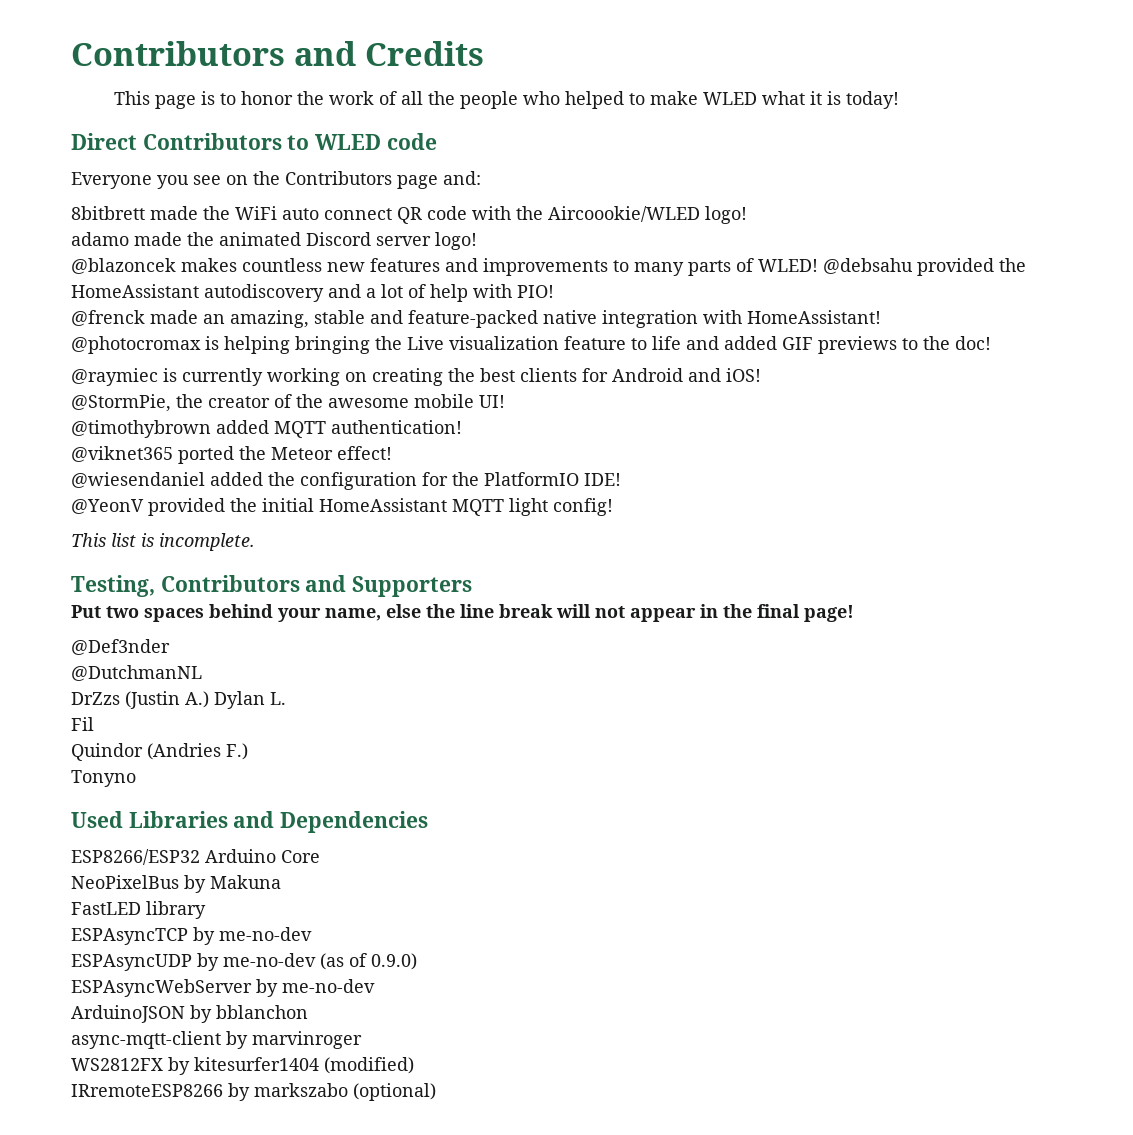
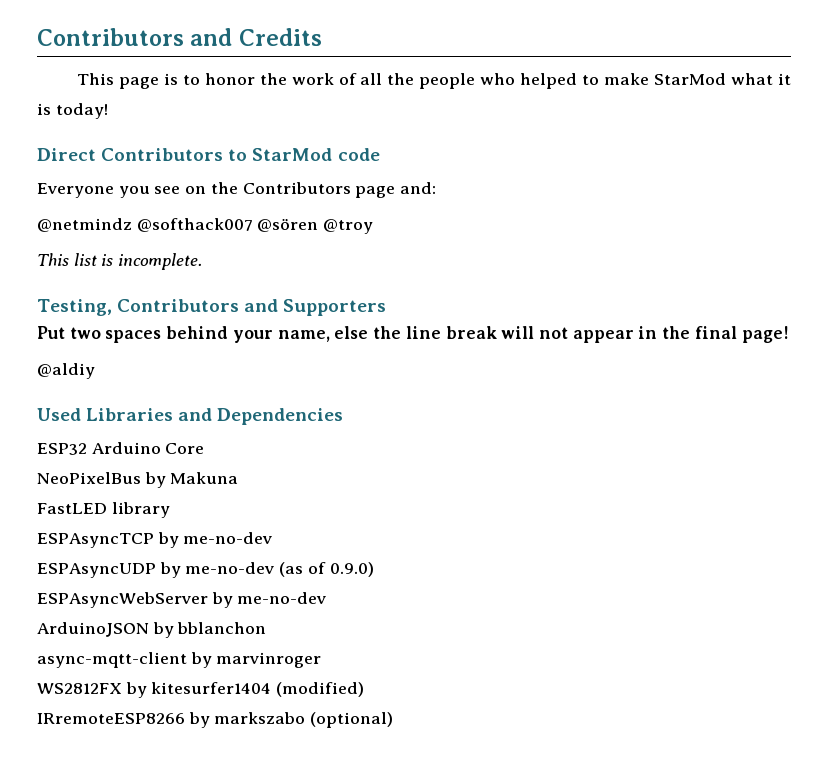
[703,92,758,105] WLED -> [654,73,727,85] StarMod
[315,134,382,150] WLED -> [252,148,333,161] StarMod
[71,206,747,224] [71,232,477,250] [71,258,1026,276] [71,284,554,302] [71,310,881,328] [71,336,991,354] [71,368,761,386] [71,394,505,412] [71,420,462,438] [71,446,392,464] [71,472,621,490] [71,498,613,516] 8bitbrett made the WiFi auto connect QR code with the Aircoookie/WLED logo! // adamo made the animated Discord server logo! // @blazoncek makes countless new features and improvements to many parts of WLED! @debsahu provided the HomeAssistant autodiscovery and a lot of help with PIO! // @frenck made an amazing, stable and feature-packed native integration with HomeAssistant! // @photocromax is helping bringing the Live visualization feature to life and added GIF previews to the doc! // @raymiec is currently working on creating the best clients for Android and iOS! // @StormPie, the creator of the awesome mobile UI! // @timothybrown added MQTT authentication! // @viknet365 ported the Meteor effect! // @wiesendaniel added the configuration for the PlatformIO IDE! // @YeonV provided the initial HomeAssistant MQTT light config! -> [37,218,374,234] @netmindz @softhack007 @sören @troy
[71,639,170,655] [71,665,202,681] [71,691,286,709] [71,717,94,731] [71,743,248,761] [71,770,136,787] @Def3nder // @DutchmanNL // DrZzs (Justin A.) Dylan L. // Fil // Quindor (Andries F.) // Tonyno -> [37,363,95,379] @aldiy
[71,849,200,865] ESP8266/ESP32 -> [37,443,87,455] ESP32

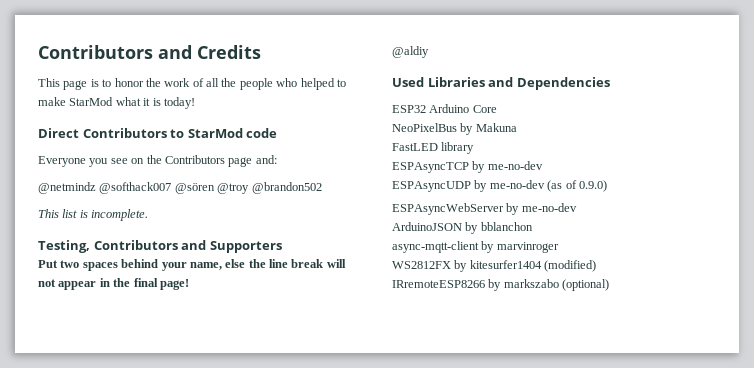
(374, 226) none -> [251,182,322,194] @brandon502

